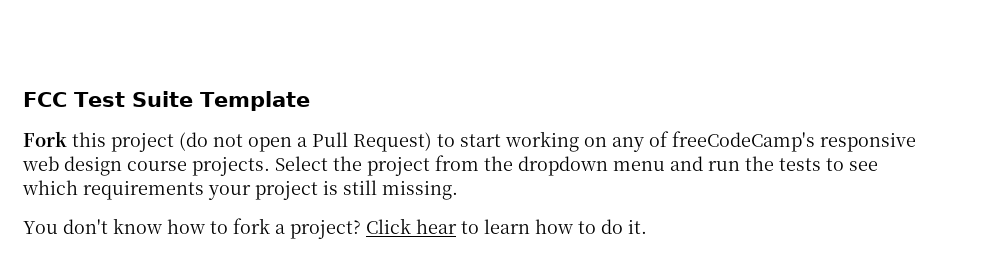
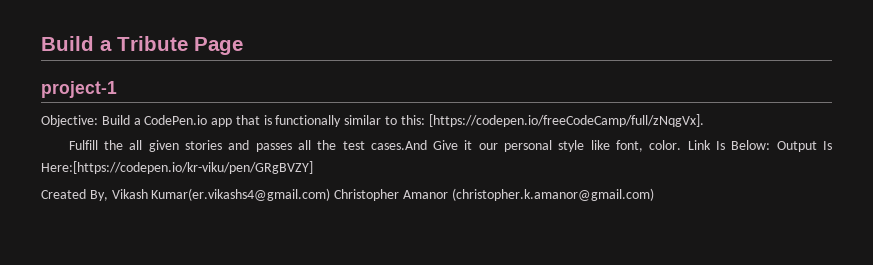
[23,91,310,111] [23,131,916,152] [22,155,878,176] [22,180,458,200] [23,218,647,239] FCC Test Suite Template // Fork this project (do not open a Pull Request) to start working on any of freeCodeCamp's responsive web design course projects. Select the project from the dropdown menu and run the tests to see which requirements your project is still missing. // You don't know how to fork a project? Click hear to learn how to do it. -> [41,36,243,55] [41,81,117,98] [41,114,704,127] [68,140,833,152] [41,161,313,174] [41,188,654,201] Build a Tribute Page // project-1 // Objective: Build a CodePen.io app that is functionally similar to this: [https://codepen.io/freeCodeCamp/full/zNqgVx]. // Fulfill the all given stories and passes all the test cases.And Give it our personal style like font, color. Link Is Below: Output Is Here:[https://codepen.io/kr-viku/pen/GRgBVZY] // Created By, Vikash Kumar(er.vikashs4@gmail.com) Christopher Amanor (christopher.k.amanor@gmail.com)

